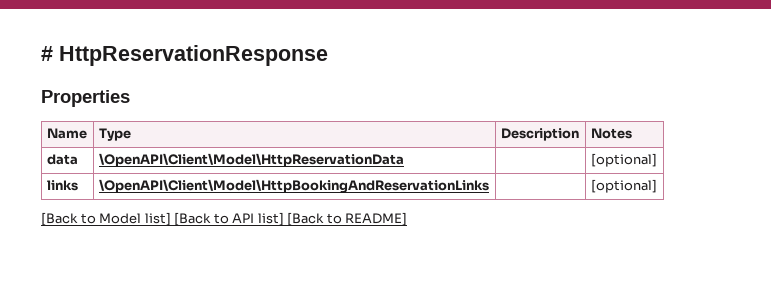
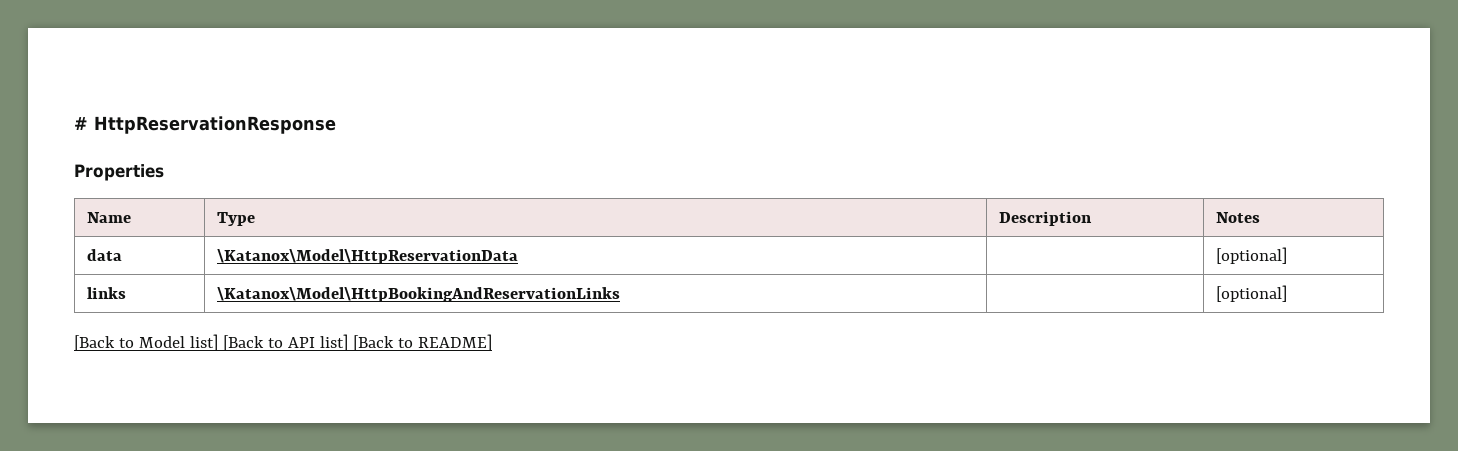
[98,153,404,167] \OpenAPI\Client\Model\HttpReservationData -> [217,249,519,264] \Katanox\Model\HttpReservationData
[98,179,489,193] \OpenAPI\Client\Model\HttpBookingAndReservationLinks -> [217,287,621,302] \Katanox\Model\HttpBookingAndReservationLinks

